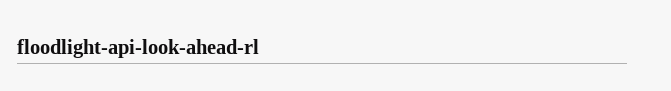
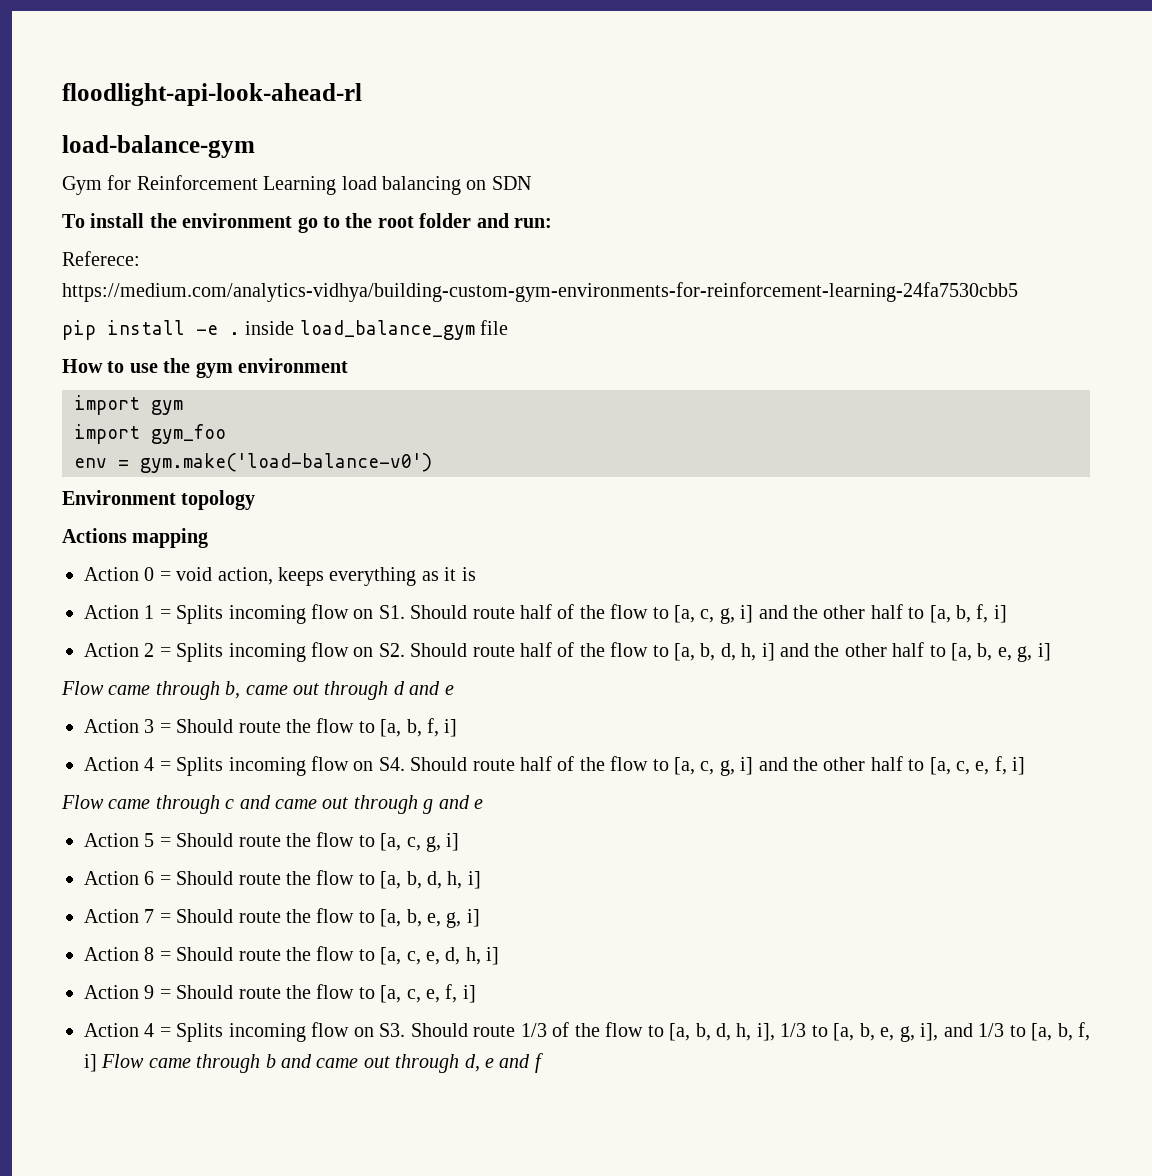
(259, 48) none -> [62,135,255,158] [62,175,531,195] [62,213,552,233] [62,251,140,266] [62,282,1018,302] [62,320,509,340] [62,358,348,378] [74,395,183,415] [74,424,226,444] [74,453,432,473] [62,490,256,510] [62,528,209,548] [84,567,476,586] [84,604,1007,624] [84,642,1051,662] [61,681,454,700] [84,718,458,737] [84,756,1026,776] [61,795,483,814] [84,832,460,852] [84,870,481,889] [84,908,480,928] [84,946,500,965] [84,984,476,1003] [84,1022,1090,1042] [84,1053,543,1073] // load-balance-gym // Gym for Reinforcement Learning load balancing on SDN // To install the environment go to the root folder and run: // Referece: https://medium.com/analytics-vidhya/building-custom-gym-environments-for-reinforcement-learning-24fa7530cbb5 // pip install -e . inside load_balance_gym file // How to use the gym environment // import gym // import gym_foo // env = gym.make('load-balance-v0') // Environment topology // Actions mapping // Action 0 = void action, keeps everything as it is // Action 1 = Splits incoming flow on S1. Should route half of the flow to [a, c, g, i] and the other half to [a, b, f, i] // Action 2 = Splits incoming flow on S2. Should route half of the flow to [a, b, d, h, i] and the other half to [a, b, e, g, i] // Flow came through b, came out through d and e // Action 3 = Should route the flow to [a, b, f, i] // Action 4 = Splits incoming flow on S4. Should route half of the flow to [a, c, g, i] and the other half to [a, c, e, f, i] // Flow came through c and came out through g and e // Action 5 = Should route the flow to [a, c, g, i] // Action 6 = Should route the flow to [a, b, d, h, i] // Action 7 = Should route the flow to [a, b, e, g, i] // Action 8 = Should route the flow to [a, c, e, d, h, i] // Action 9 = Should route the flow to [a, c, e, f, i] // Action 4 = Splits incoming flow on S3. Should route 1/3 of the flow to [a, b, d, h, i], 1/3 to [a, b, e, g, i], and 1/3 to [a, b, f, i] Flow came through b and came out through d, e and f

